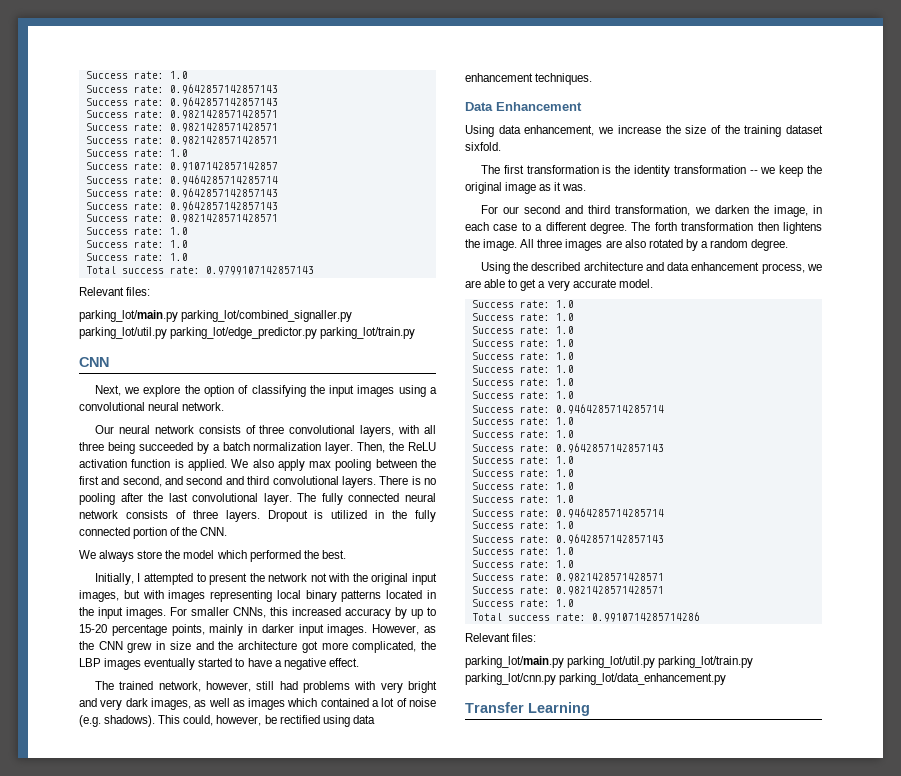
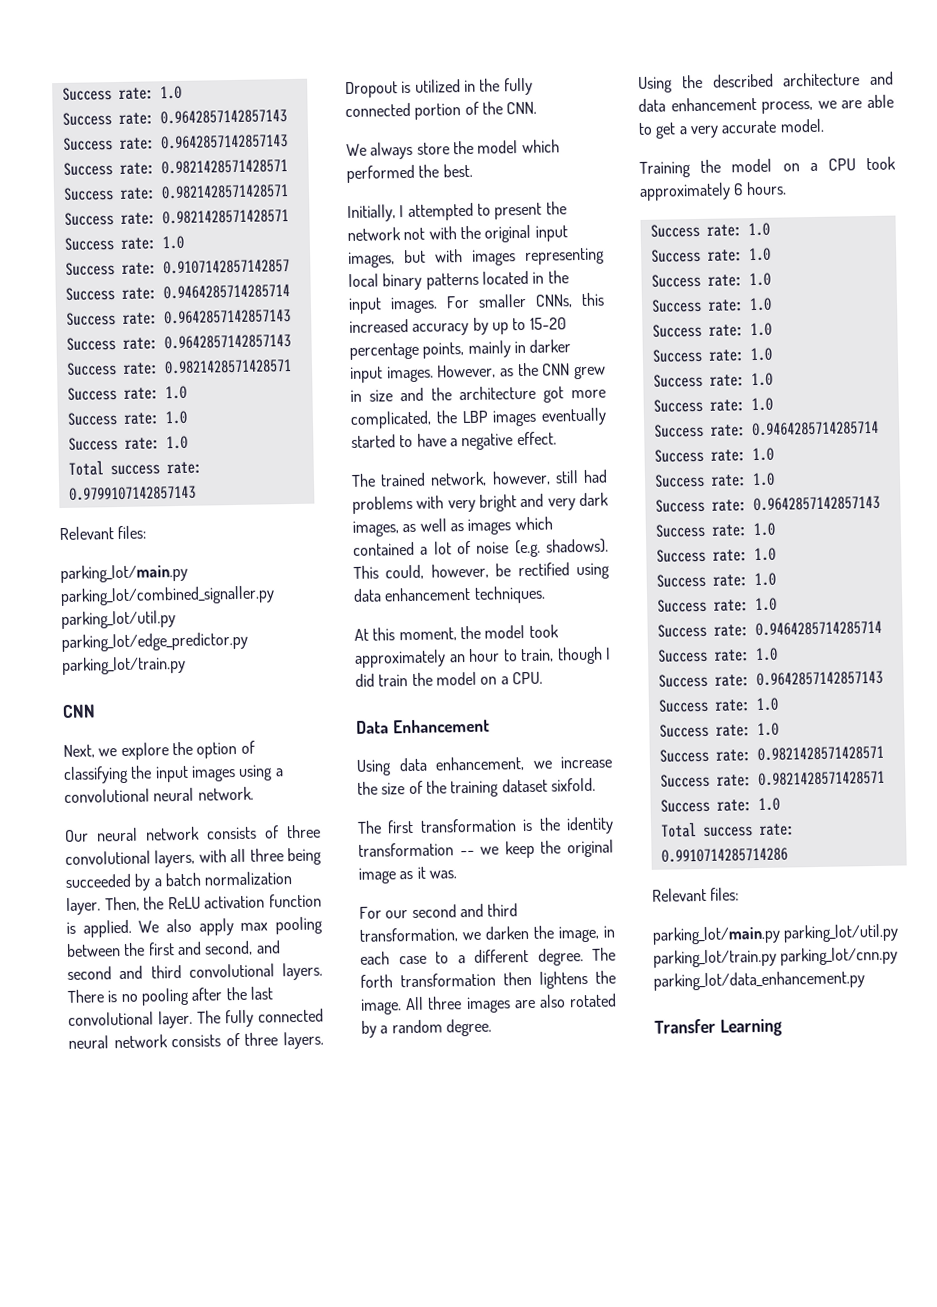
(593, 79) none -> [354,624,559,642] [354,646,611,668] [355,671,543,687] // At this moment, the model took approximately an hour to train, though I did train the model on a CPU.
(653, 283) none -> [639,156,896,178] [639,181,787,201] // Training the model on a CPU took approximately 6 hours.

